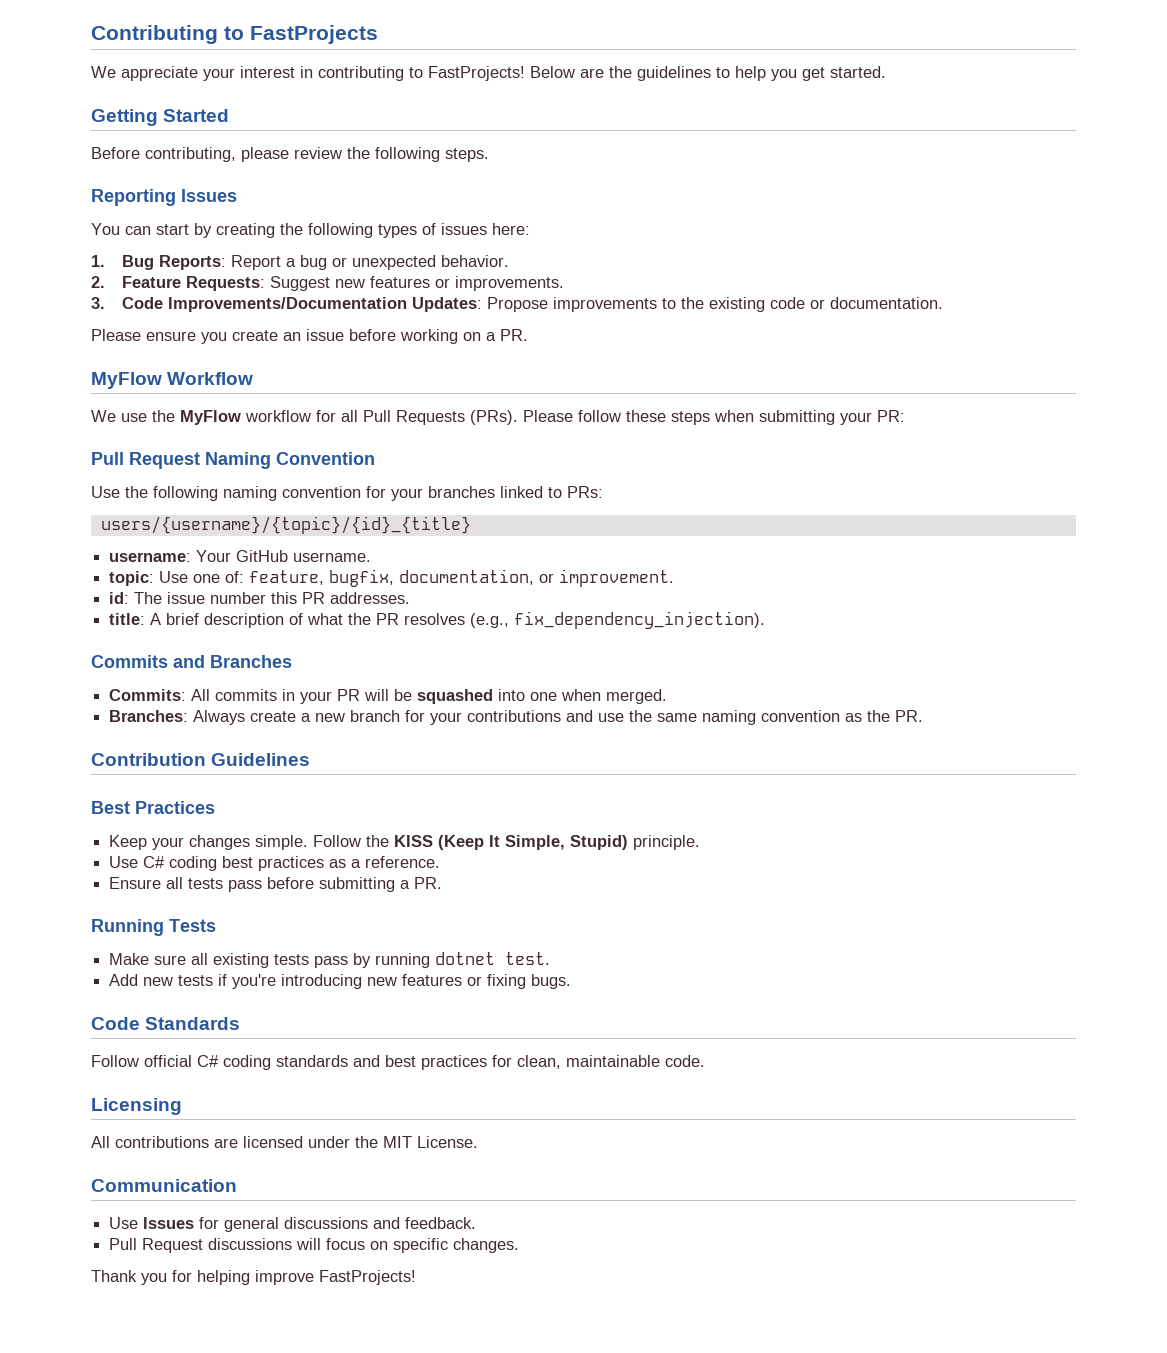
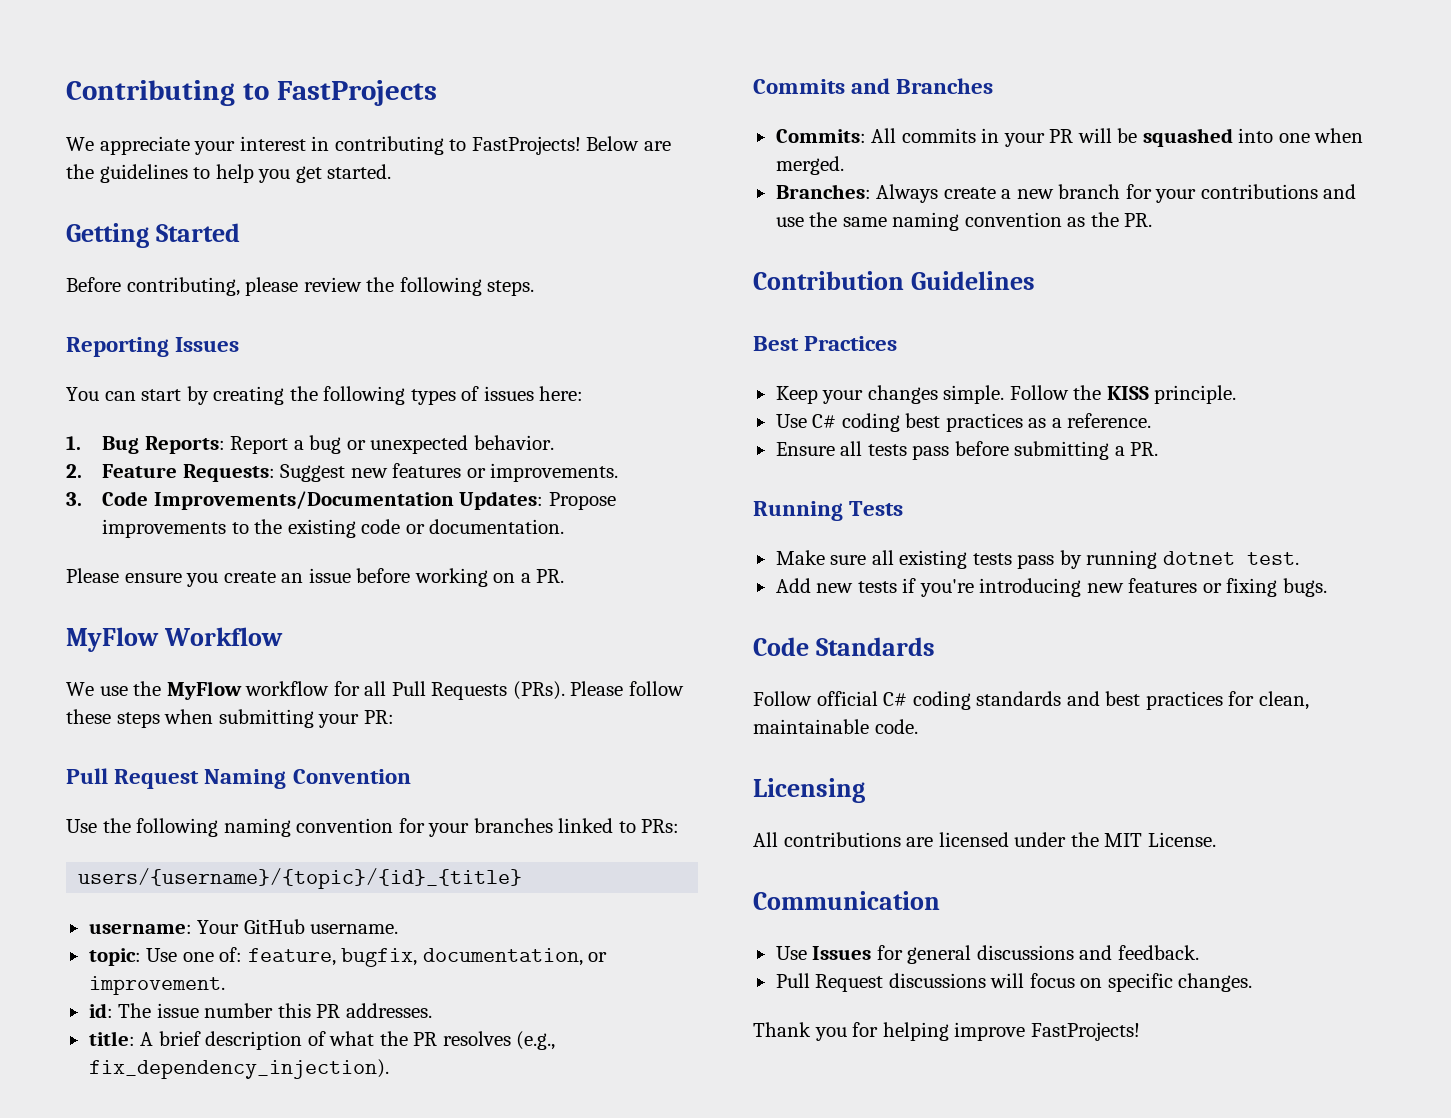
[438,835,629,850] (Keep It Simple, Stupid) -> (1149, 393) none

